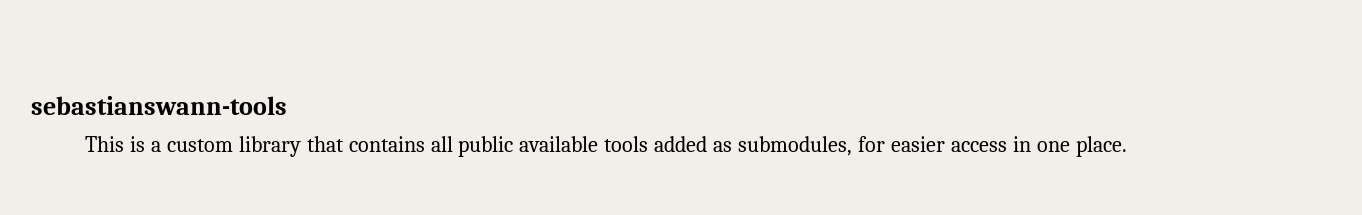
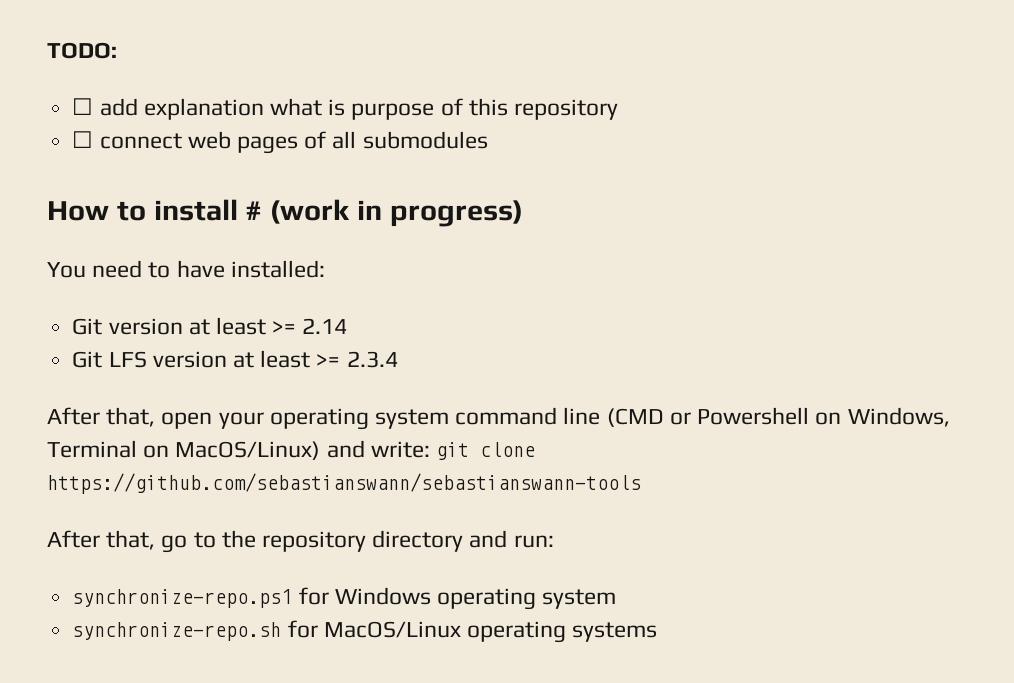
[31,96,287,115] [84,136,1127,157] sebastianswann-tools // This is a custom library that contains all public available tools added as submodules, for easier access in one place. -> [47,42,117,59] [72,98,618,120] [72,131,488,154] [47,199,523,227] [47,260,325,278] [72,317,348,335] [72,350,398,368] [47,407,950,430] [47,440,536,460] [47,473,641,494] [47,530,554,553] [72,587,617,610] [72,620,658,643] TODO: // ☐ add explanation what is purpose of this repository // ☐ connect web pages of all submodules // How to install # (work in progress) // You need to have installed: // Git version at least >= 2.14 // Git LFS version at least >= 2.3.4 // After that, open your operating system command line (CMD or Powershell on Windows, Terminal on MacOS/Linux) and write: git clone https://github.com/sebastianswann/sebastianswann-tools // After that, go to the repository directory and run: // synchronize-repo.ps1 for Windows operating system // synchronize-repo.sh for MacOS/Linux operating systems

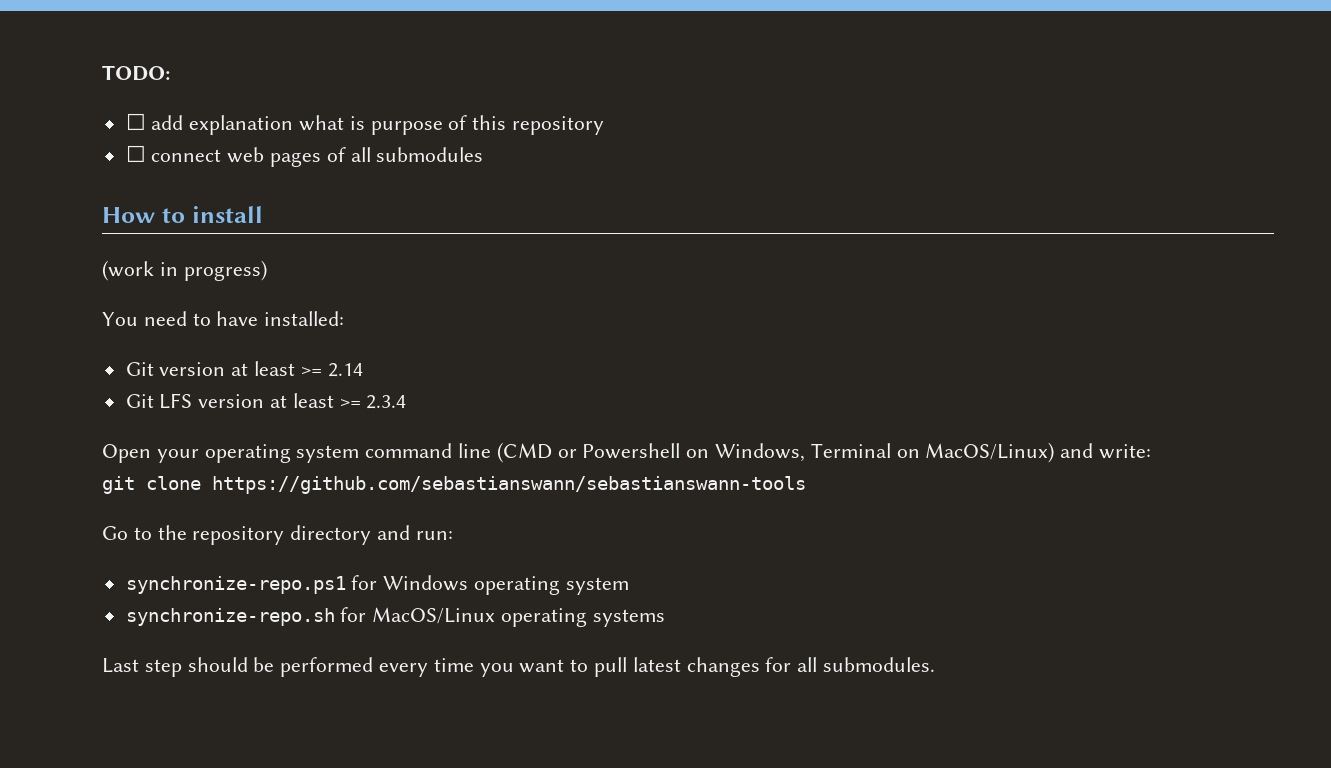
[245,201,263,220] # -> (263, 214) //
[47,407,213,429] After that, open -> [102,444,151,463] Open
(430, 449) none -> (1152, 451) //
[47,530,188,553] After that, go -> [102,526,128,540] Go
(658, 632) none -> [102,657,936,677] // Last step should be performed every time you want to pull latest changes for all submodules.

